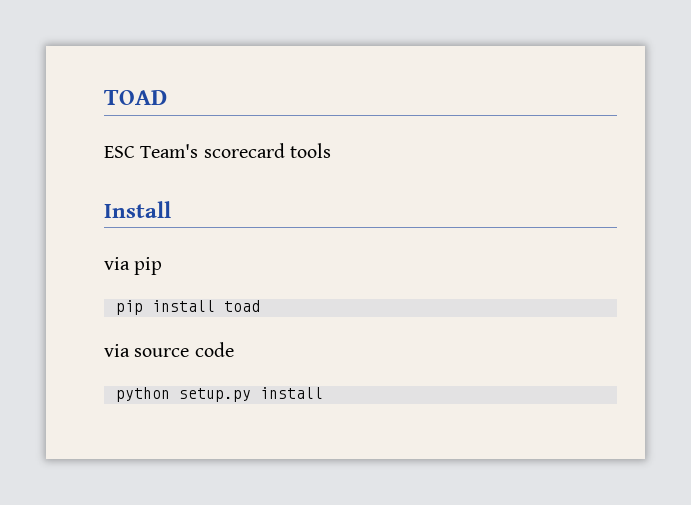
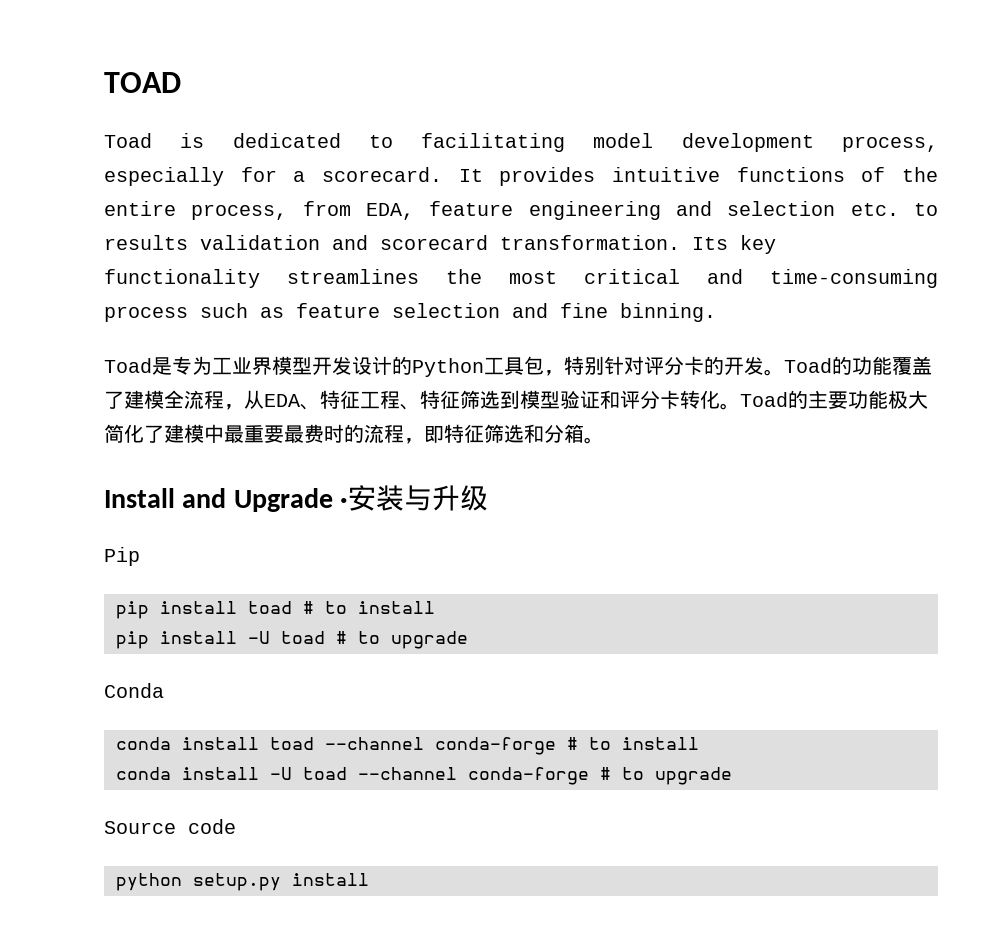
[104,143,331,158] [104,201,171,218] [104,257,163,275] [115,300,260,315] [104,344,190,357] ESC Team's scorecard tools // Install // via pip // pip install toad // via source -> [104,133,938,152] [104,167,938,186] [104,201,939,220] [104,235,776,254] [104,269,938,288] [104,303,716,322] [104,356,932,377] [104,390,928,410] [104,424,604,444] [104,485,489,512] [104,547,140,566] [116,601,435,619] [116,631,468,649] [104,683,164,698] [116,737,699,755] [116,767,732,785] [104,821,176,834] Toad is dedicated to facilitating model development process, especially for a scorecard. It provides intuitive functions of the entire process, from EDA, feature engineering and selection etc. to results validation and scorecard transformation. Its key functionality streamlines the most critical and time-consuming process such as feature selection and fine binning. // Toad是专为工业界模型开发设计的Python工具包，特别针对评分卡的开发。Toad的功能覆盖了建模全流程，从EDA、特征工程、特征筛选到模型验证和评分卡转化。Toad的主要功能极大简化了建模中最重要最费时的流程，即特征筛选和分箱。 // Install and Upgrade ·安装与升级 // Pip // pip install toad # to install // pip install -U toad # to upgrade // Conda // conda install toad --channel conda-forge # to install // conda install -U toad --channel conda-forge # to upgrade // Source

